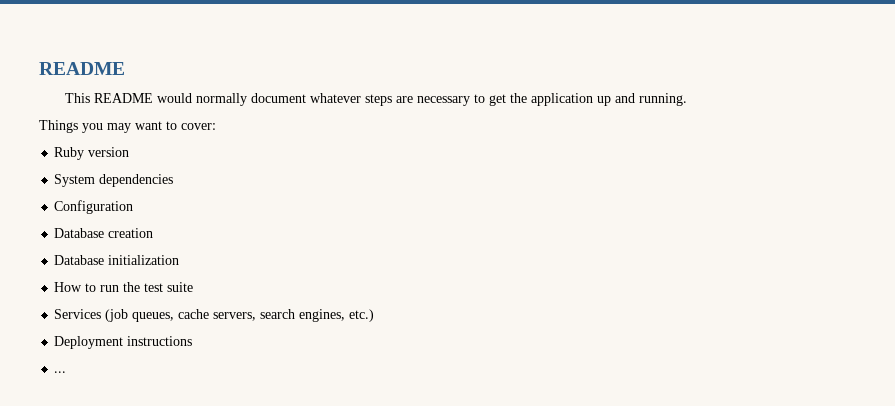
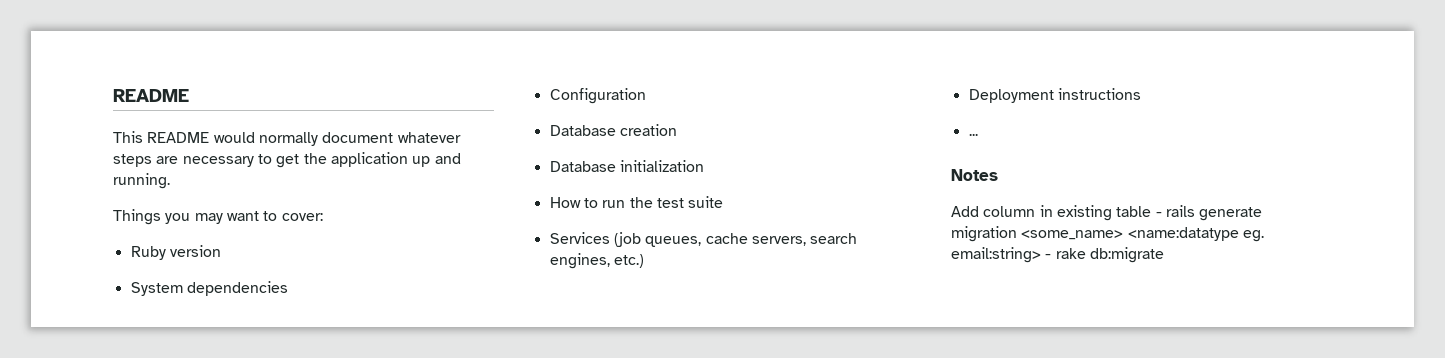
(67, 372) none -> [951,169,998,181] [951,205,1263,221] [951,226,1264,242] [951,247,1164,263] // Notes // Add column in existing table - rails generate migration <some_name> <name:datatype eg. email:string> - rake db:migrate

